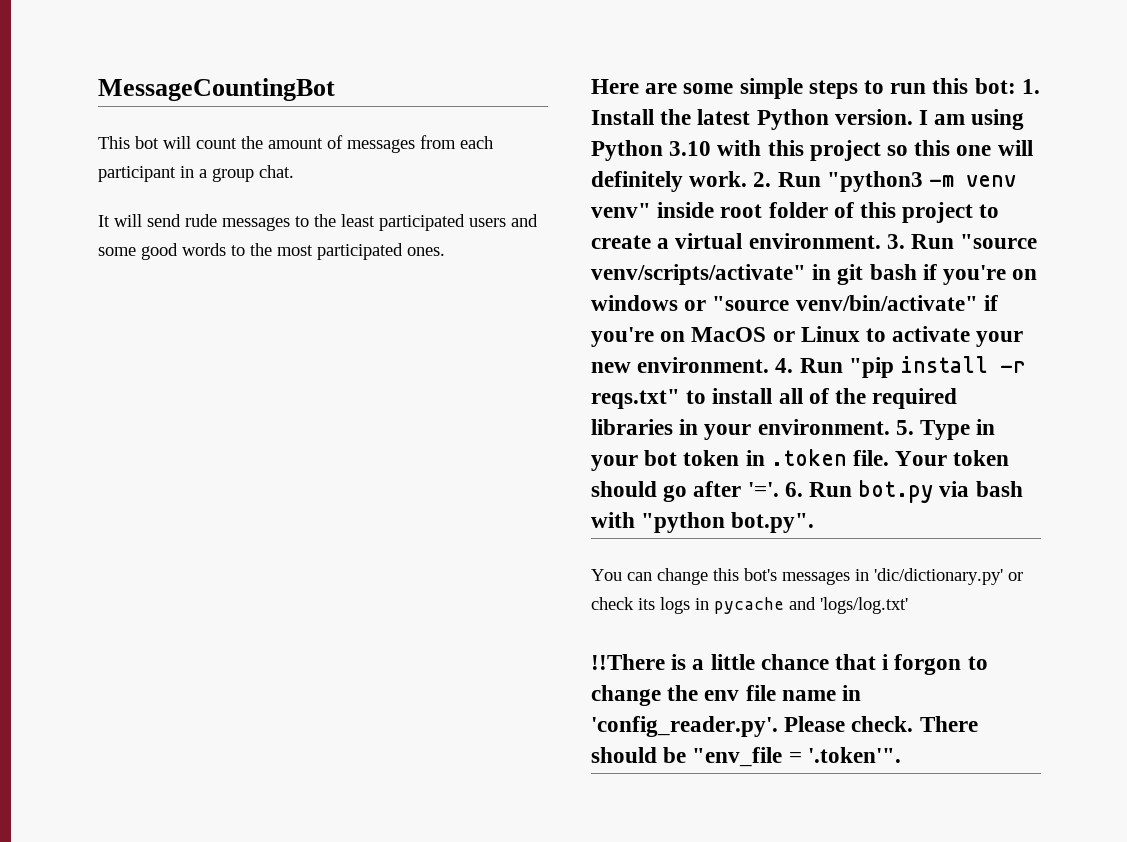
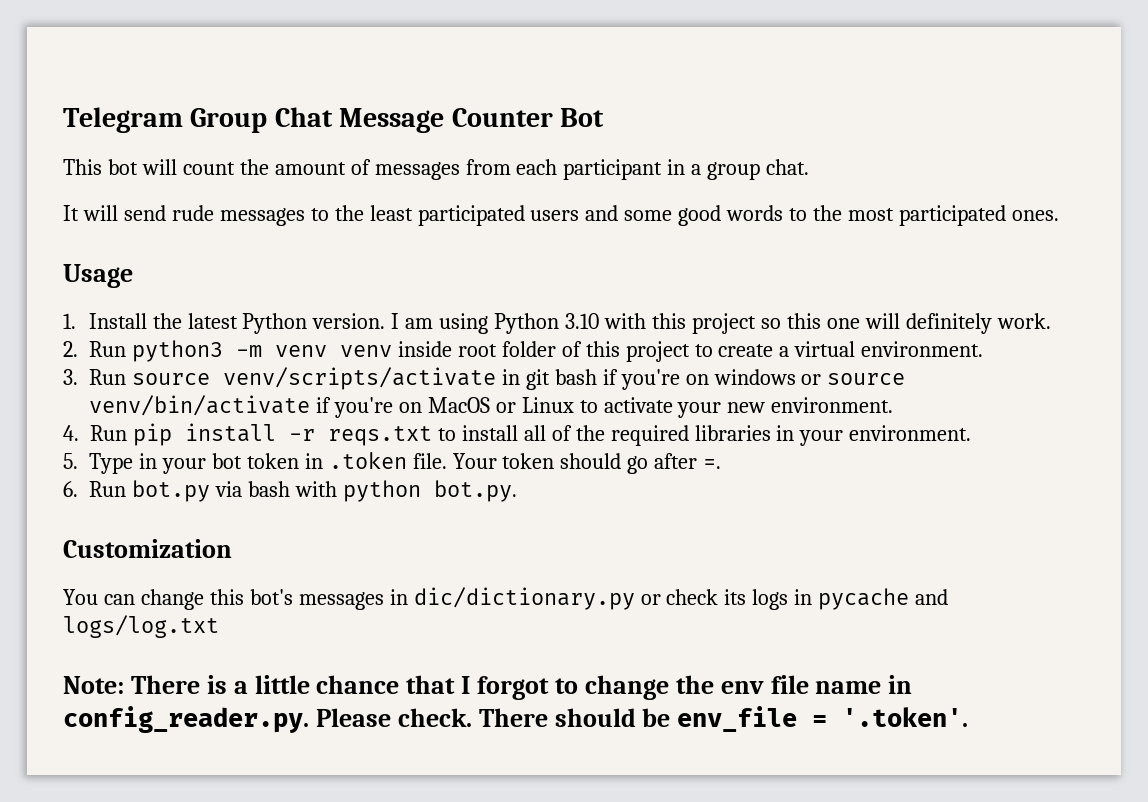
[98,78,335,101] MessageCountingBot -> [63,107,605,133] Telegram Group Chat Message Counter Bot
[591,78,1016,99] Here are some simple steps to run this bot: -> [63,264,133,288] Usage //
(748, 179) none -> (1051, 321) //
[826,171,923,192] "python3 -> [131,340,223,362] python3
[591,203,651,218] venv" -> [339,345,392,357] venv
(881, 241) none -> (984, 349) //
[960,234,1038,249] [591,264,806,285] "source venv/scripts/activate" -> [131,367,496,390] source venv/scripts/activate
[712,295,978,311] "source venv/bin/activate" -> [827,373,906,385] [89,395,310,416] source venv/bin/activate
(770, 365) none -> (894, 405) //
[848,357,894,378] "pip -> [132,423,172,446] pip
[591,389,680,409] reqs.txt" -> [327,426,432,446] reqs.txt
(890, 427) none -> (972, 433) //
[747,482,779,497] '='. -> [703,459,722,469] =. //
[641,512,815,533] "python bot.py". -> [342,480,517,502] [63,539,232,558] python bot.py. // Customization
[874,568,1003,585] 'dic/dictionary.py' -> [413,587,635,610] dic/dictionary.py
[820,597,908,614] [591,654,665,670] 'logs/log.txt' // !!There -> [63,615,219,638] [63,675,200,694] logs/log.txt // Note: There
[882,654,962,675] i forgon -> [461,676,550,700] I forgot
[591,716,778,737] 'config_reader.py'. -> [63,706,309,733] config_reader.py.
[692,747,901,767] "env_file = '.token'". -> [677,706,969,732] env_file = '.token'.

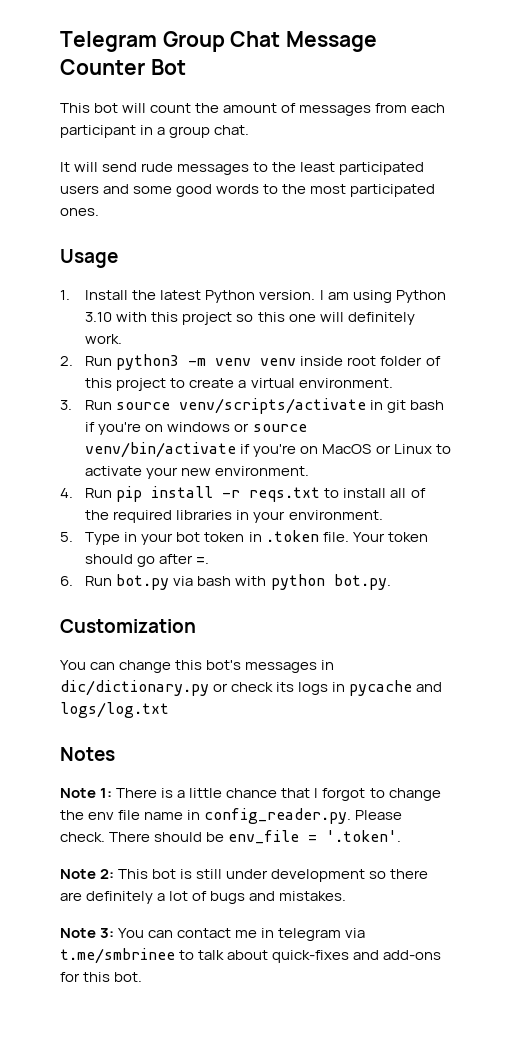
[63,676,124,694] Note: -> [60,747,115,761] [60,788,113,798] Notes // Note 1:
(969, 717) none -> [60,869,429,882] [60,891,347,904] [60,928,366,941] [60,948,442,964] [60,972,143,982] // Note 2: This bot is still under development so there are definitely a lot of bugs and mistakes. // Note 3: You can contact me in telegram via t.me/smbrinee to talk about quick-fixes and add-ons for this bot.

